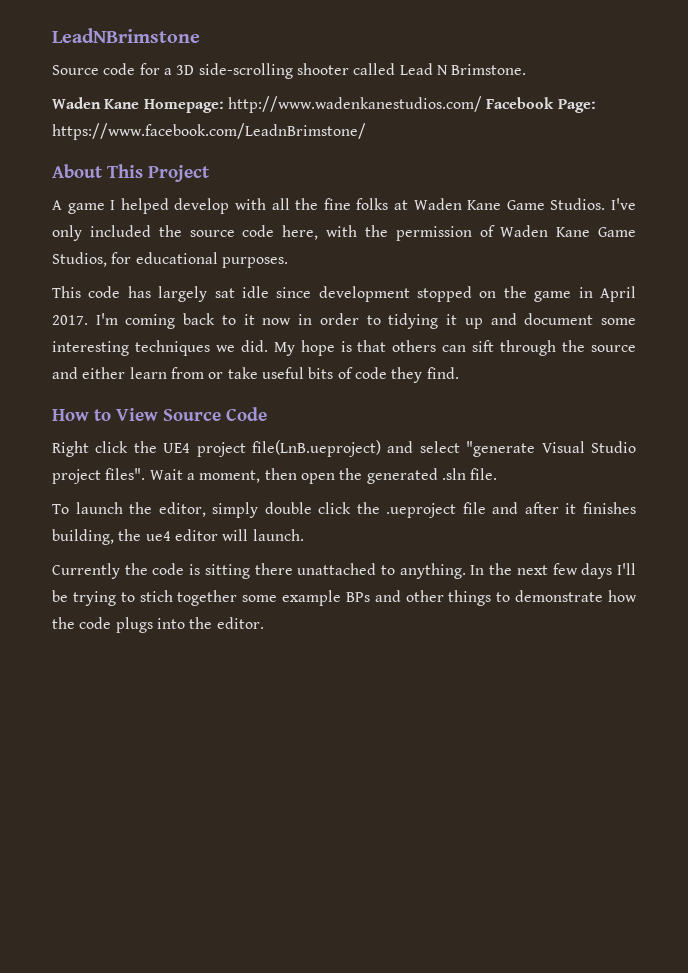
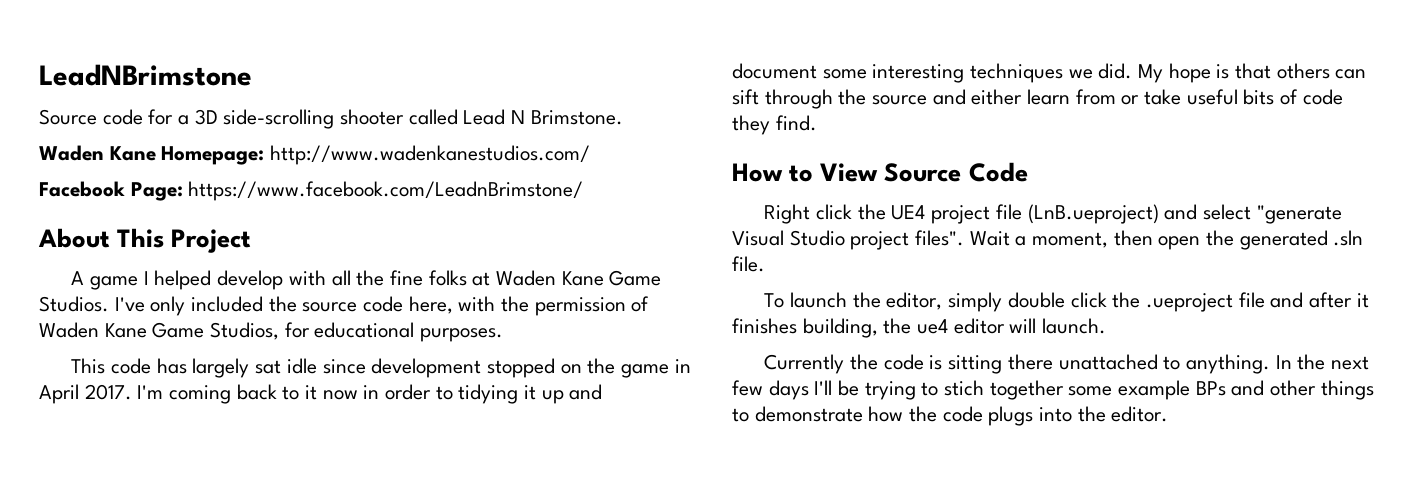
(482, 104) none -> (591, 155) //
[252,440,381,457] file(LnB.ueproject) -> [995,204,1159,224] file (LnB.ueproject)

